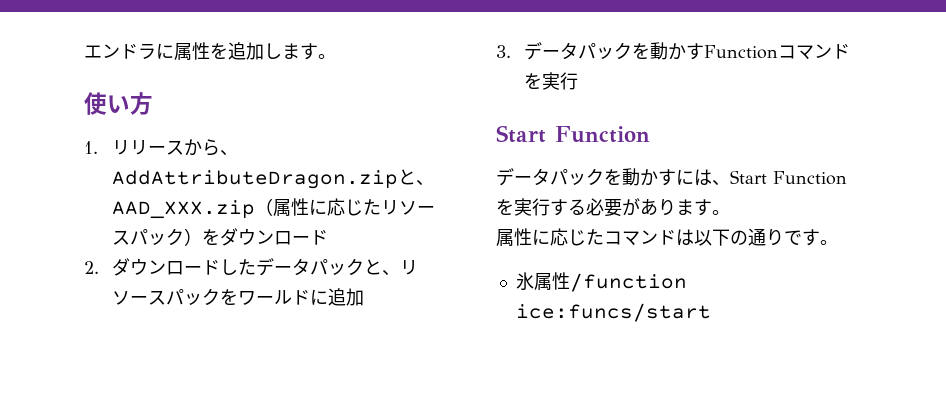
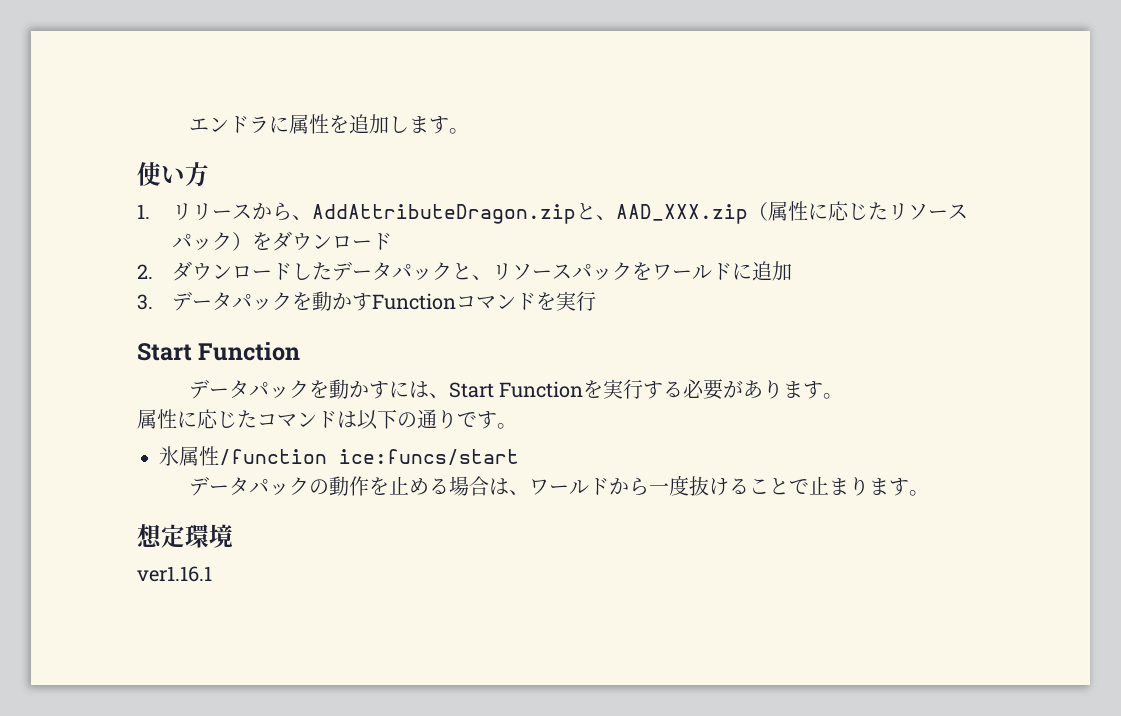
(711, 312) none -> [188,475,929,496] [137,524,233,548] [137,566,212,582] // データパックの動作を止める場合は、ワールドから一度抜けることで止まります。 // 想定環境 // ver1.16.1

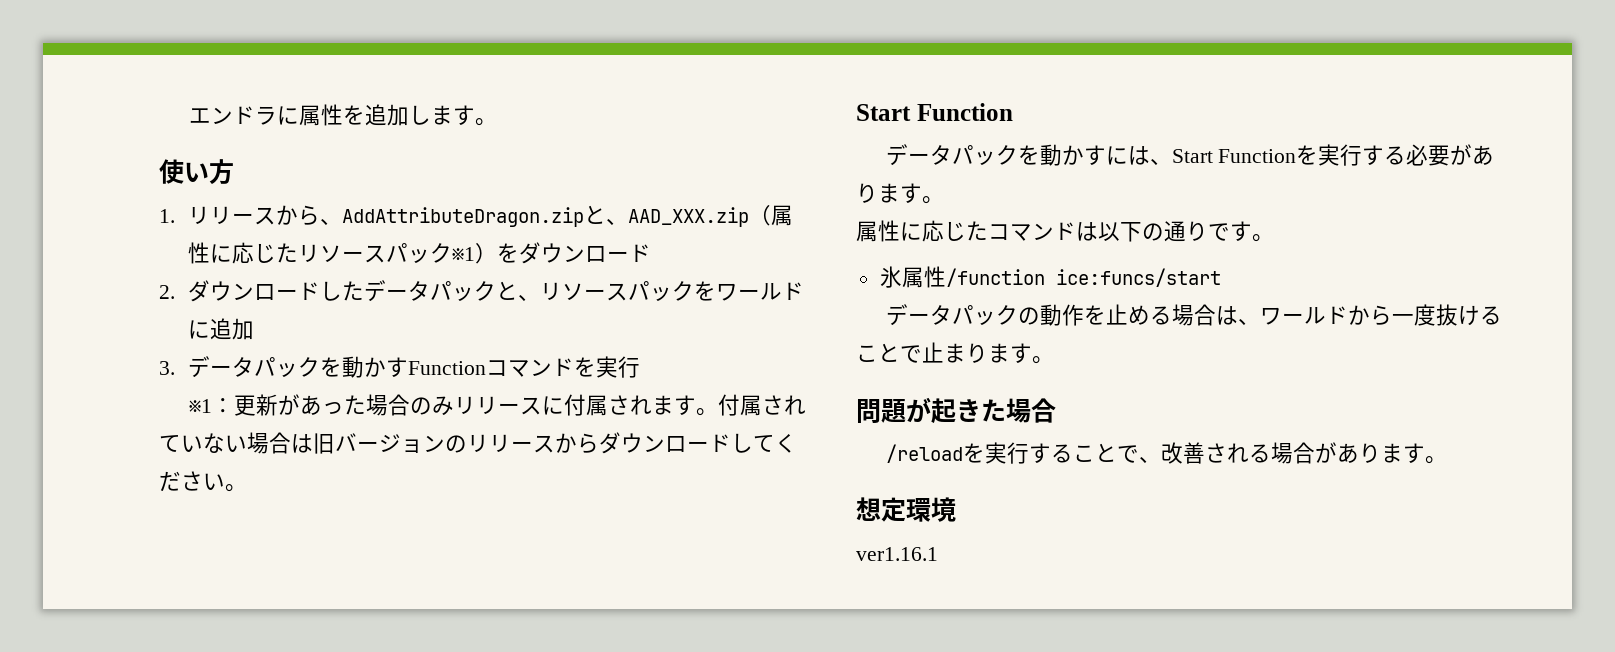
(233, 241) none -> [451,247,475,261] ※1
(597, 301) none -> [188,394,806,416] [159,432,797,454] [159,471,247,492] // ※1：更新があった場合のみリリースに付属されます。付属されていない場合は旧バージョンのリリースからダウンロードしてください。
(929, 493) none -> [856,397,1056,424] [885,442,1447,464] // 問題が起きた場合 // /reloadを実行することで、改善される場合があります。

